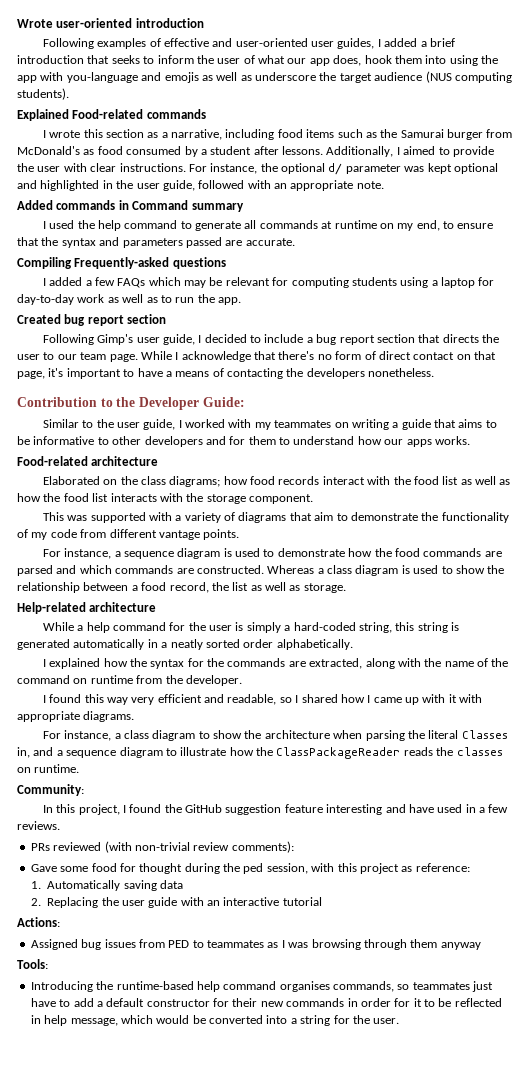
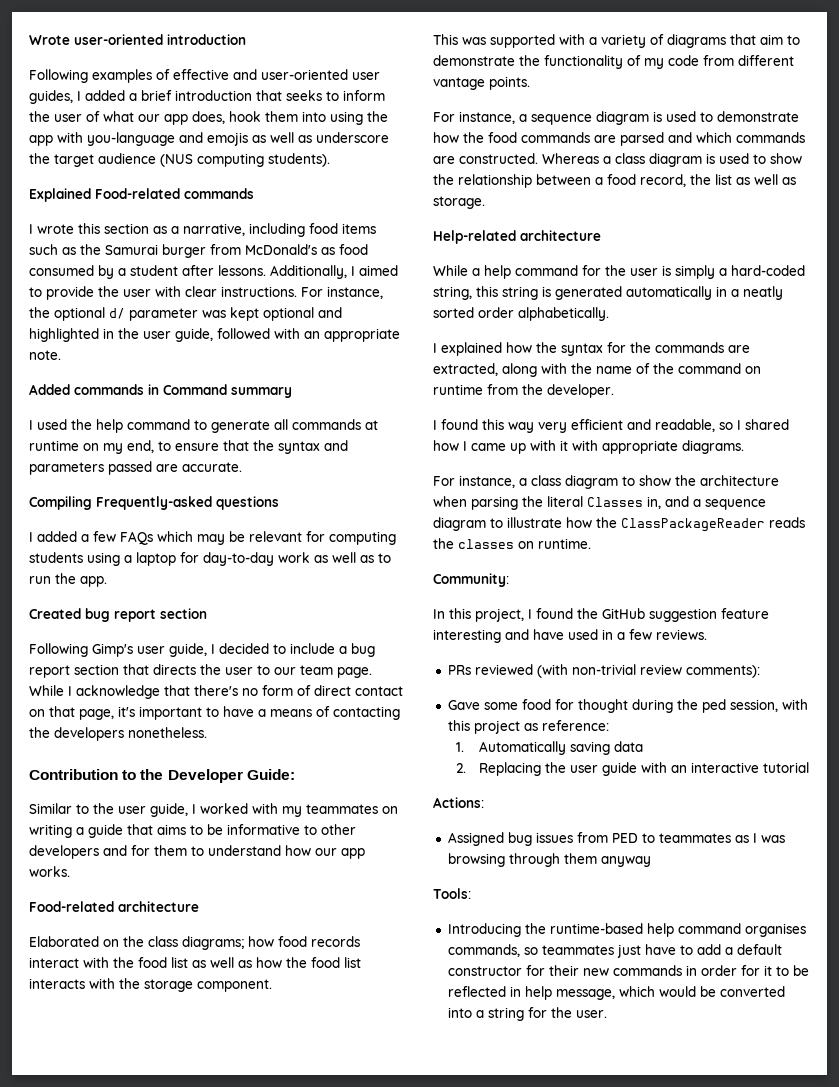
[406,439,432,447] apps -> [341,848,365,859] app

